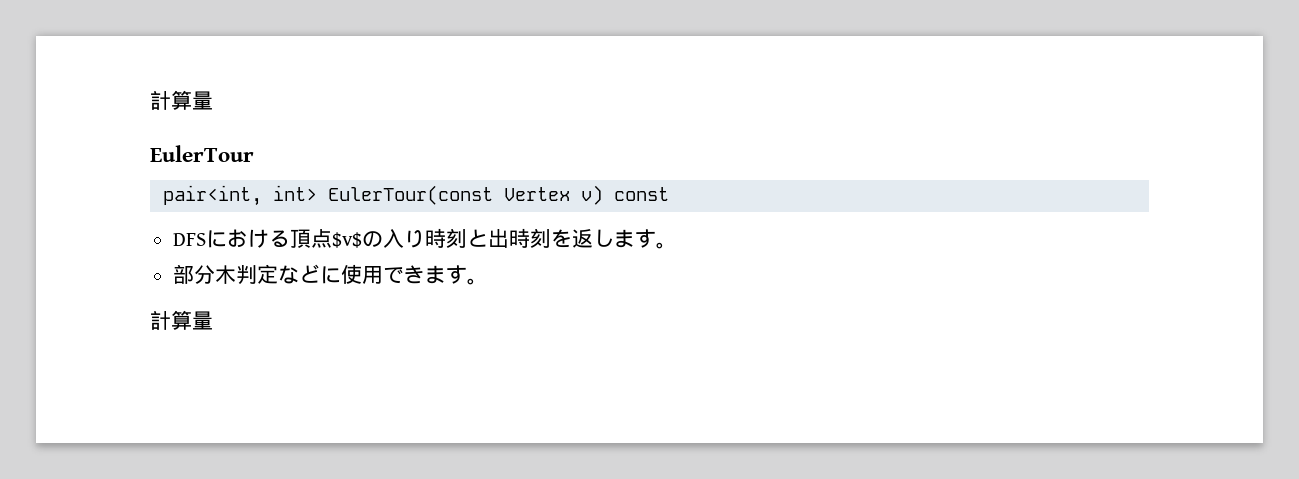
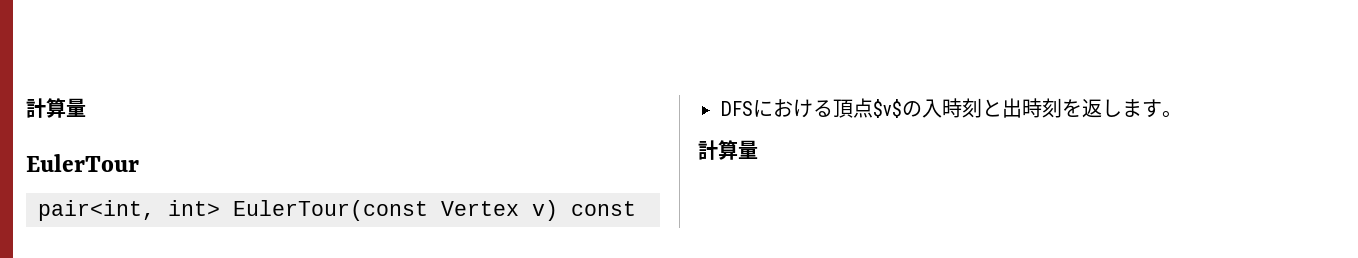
[404,230,426,248] り -> (942, 108) none
[173,264,489,285] // 部分木判定などに使用できます。 -> (1182, 114) none

